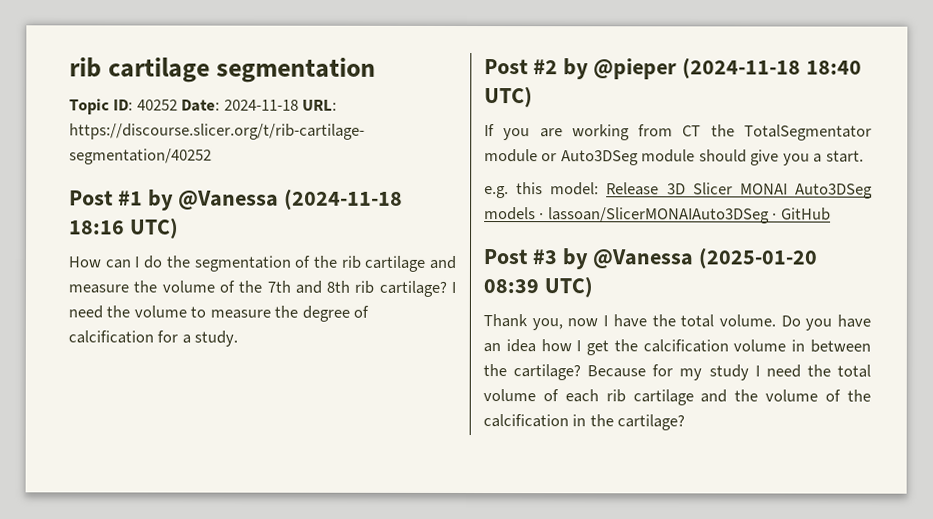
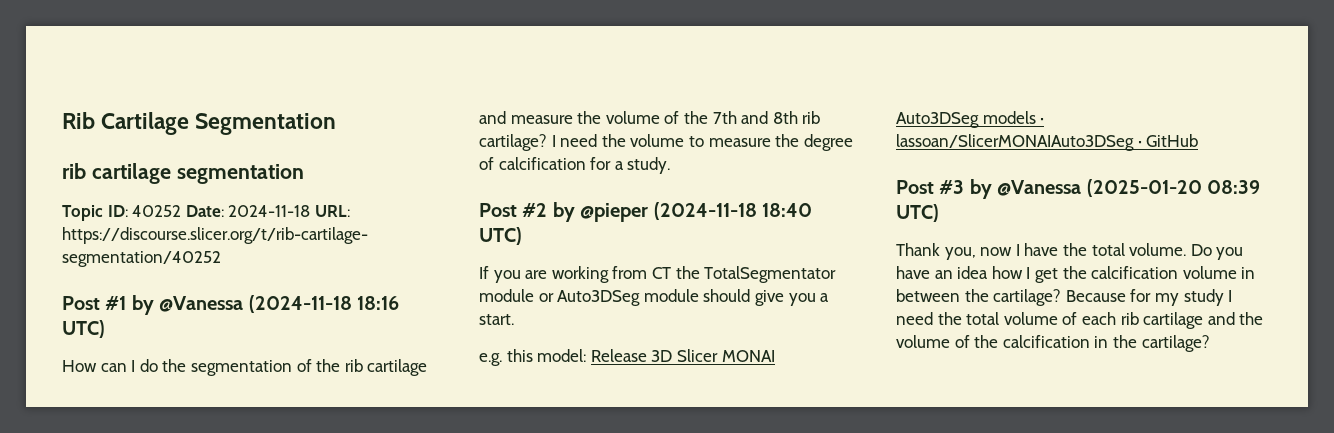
(69, 67) none -> [62,112,337,135] Rib Cartilage Segmentation //

